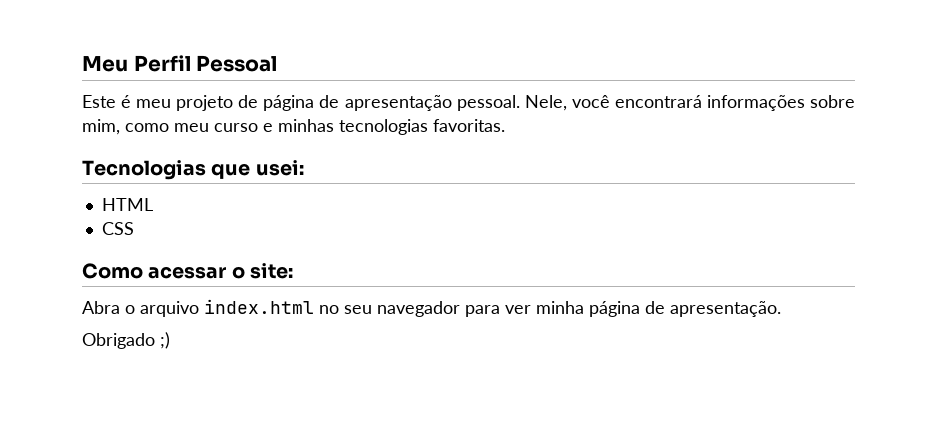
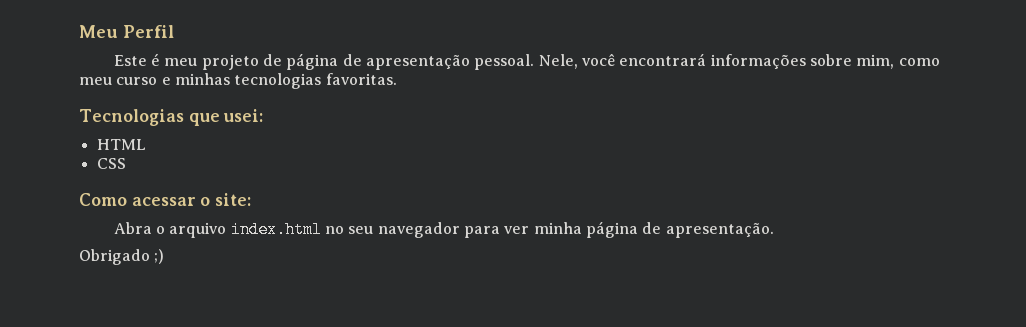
[196,55,278,72] Pessoal -> (174, 31) none

